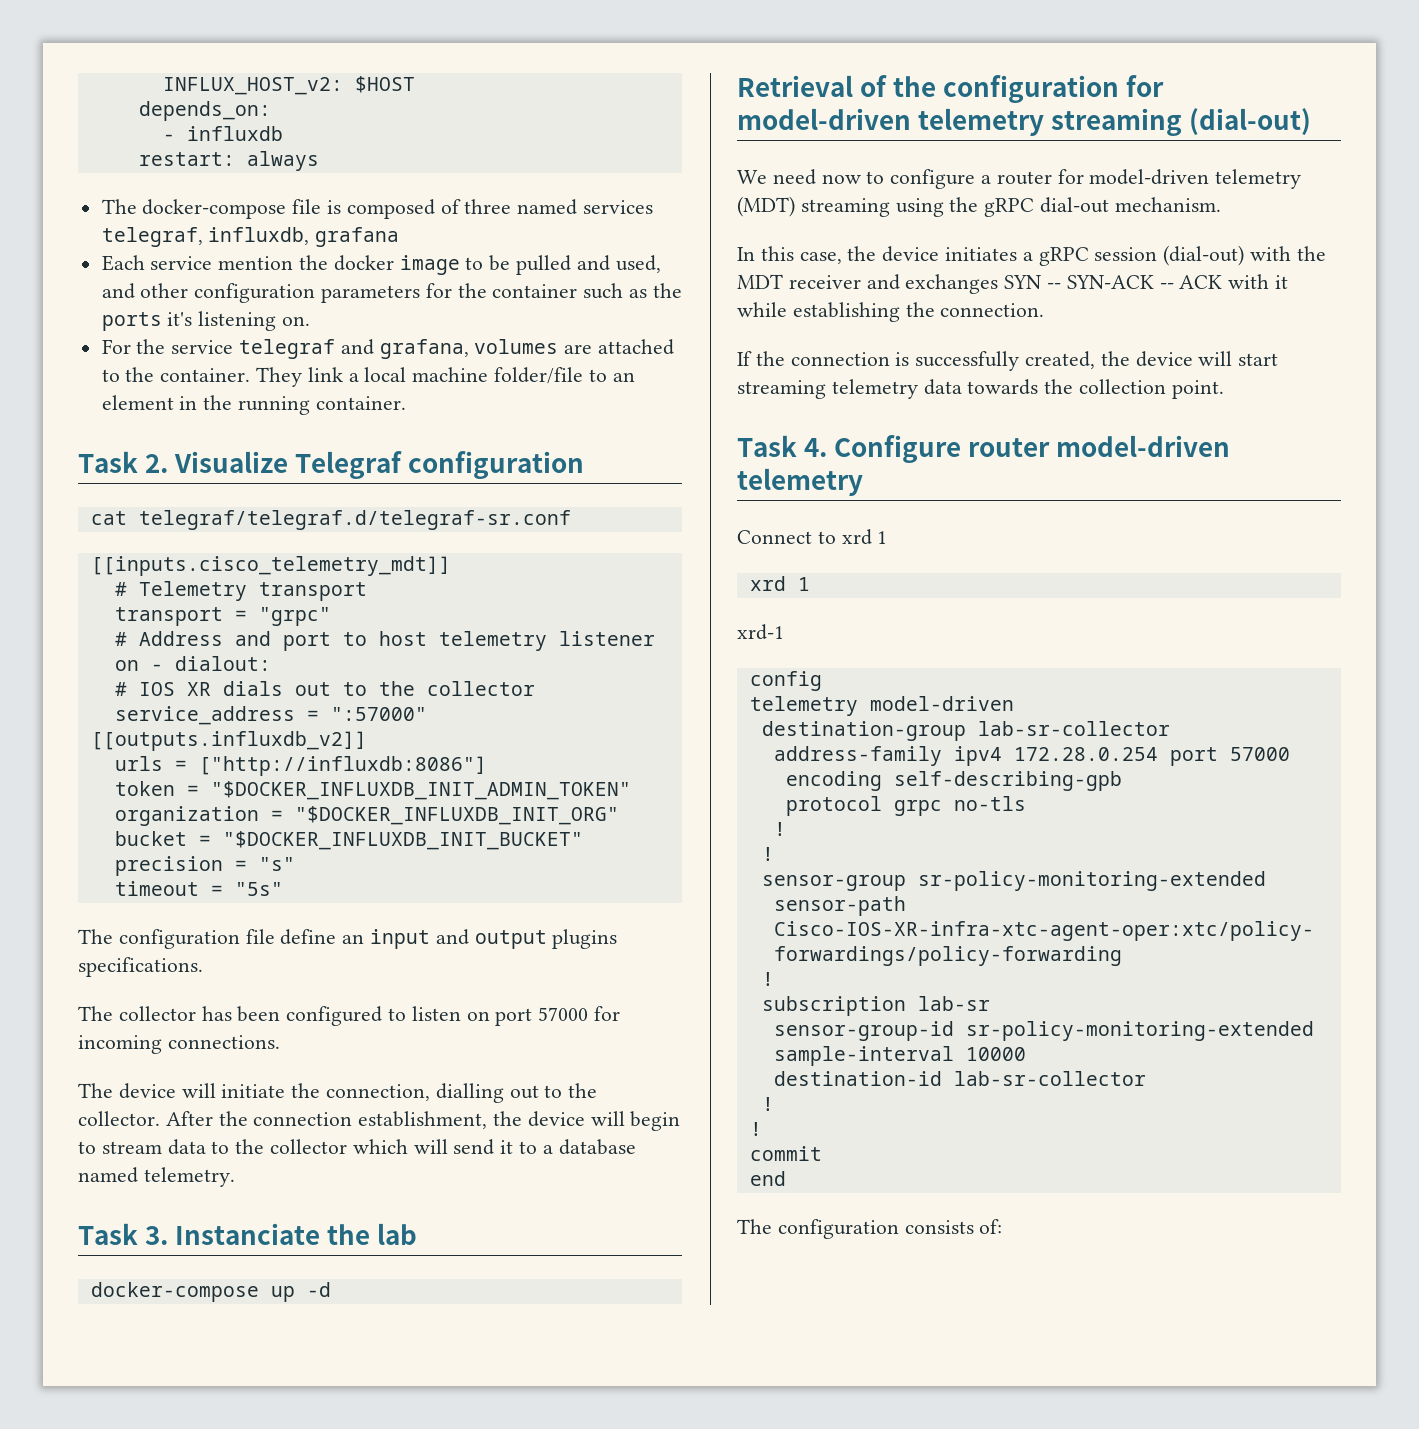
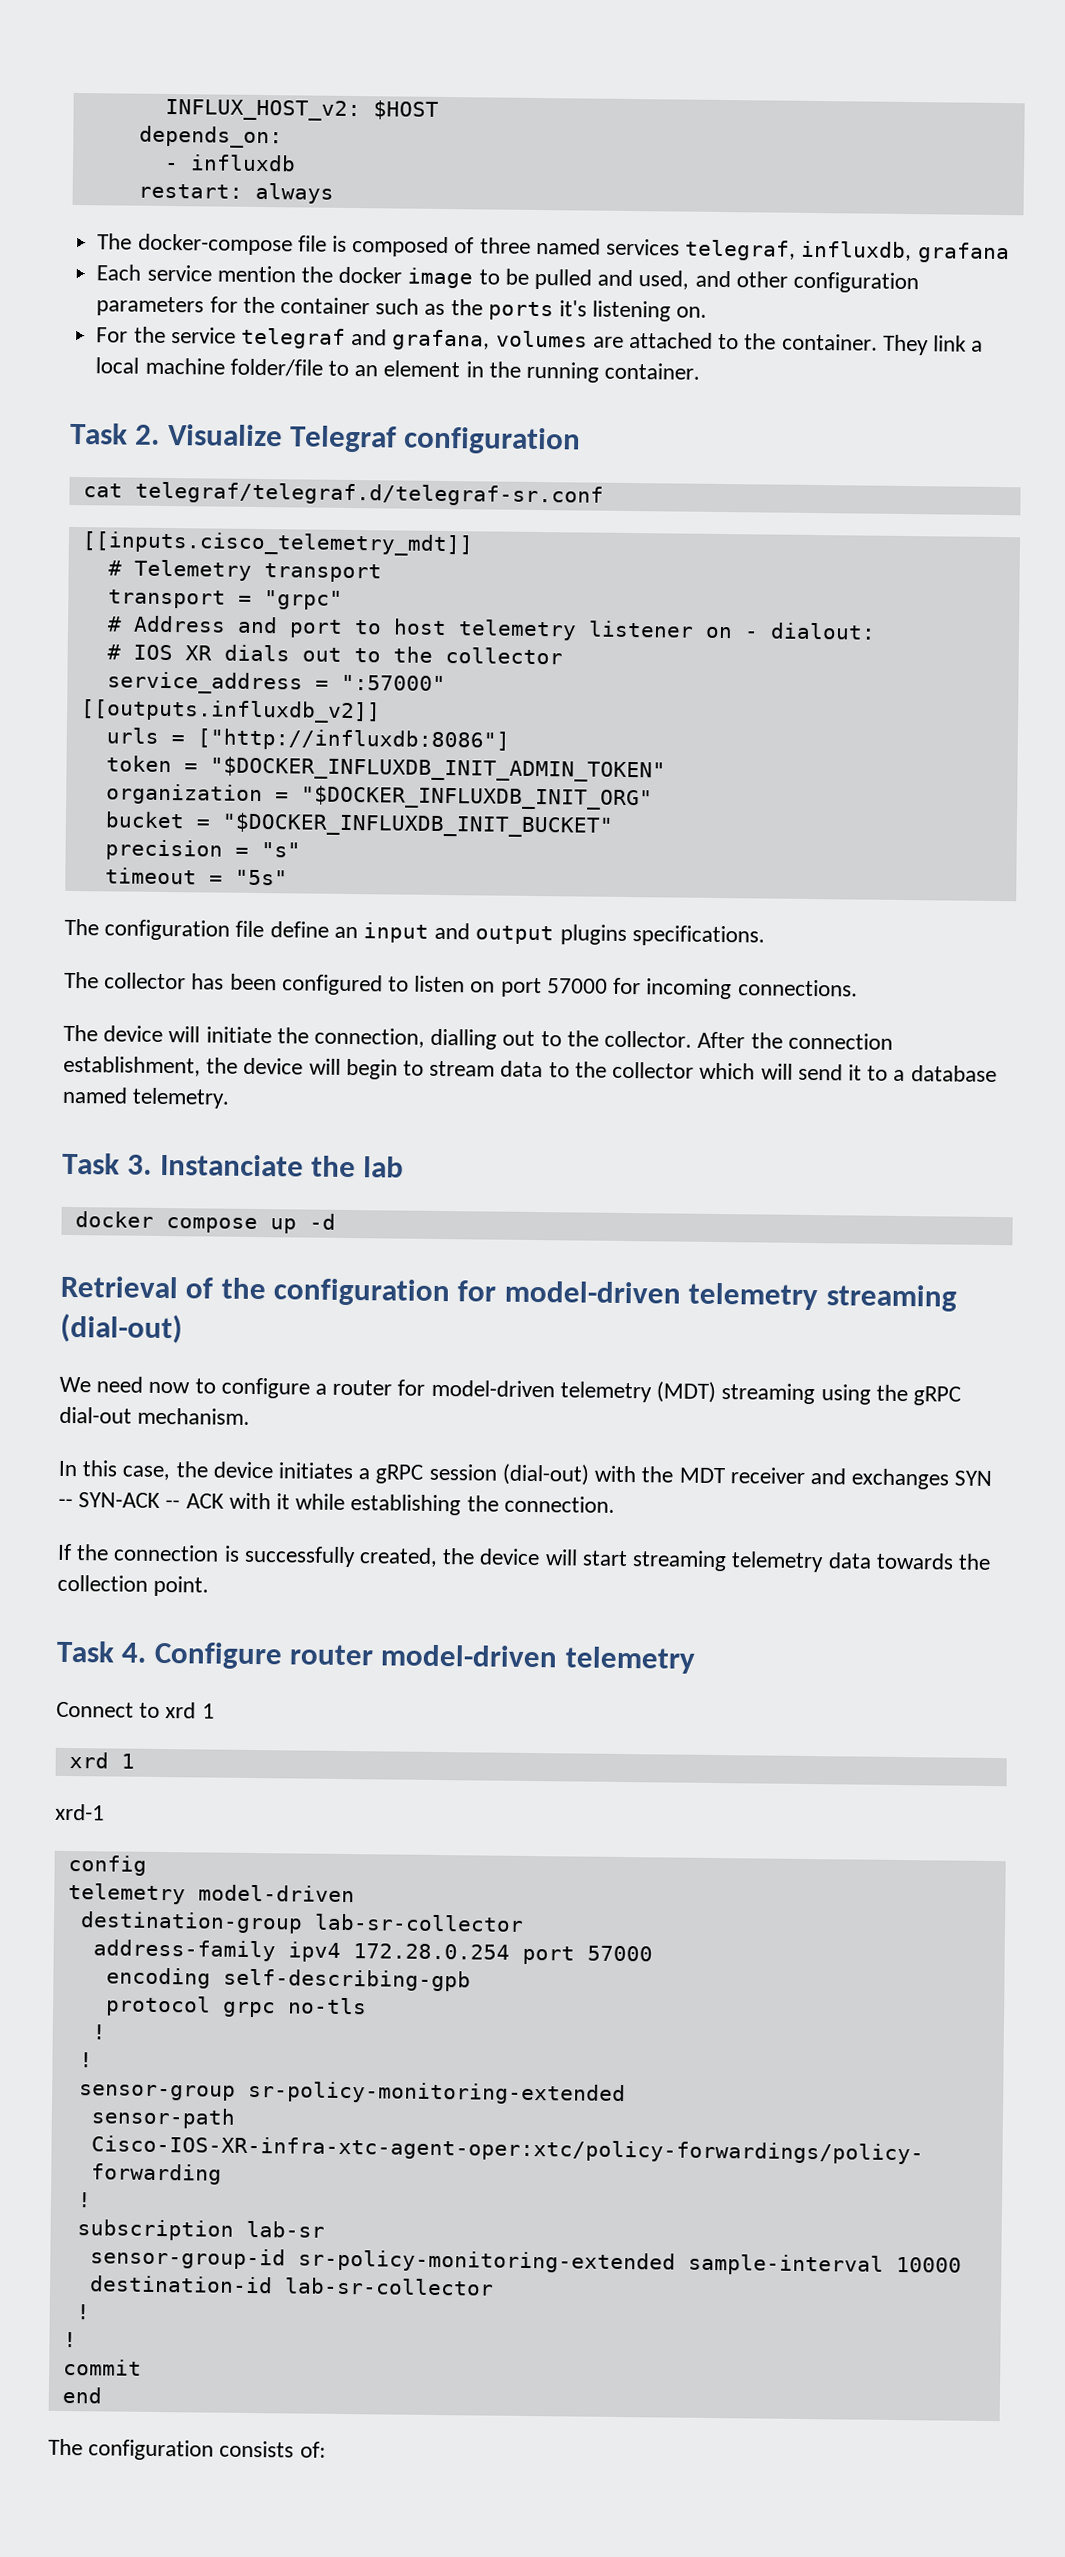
[90,1282,259,1302] docker-compose -> [74,1211,258,1234] docker compose

